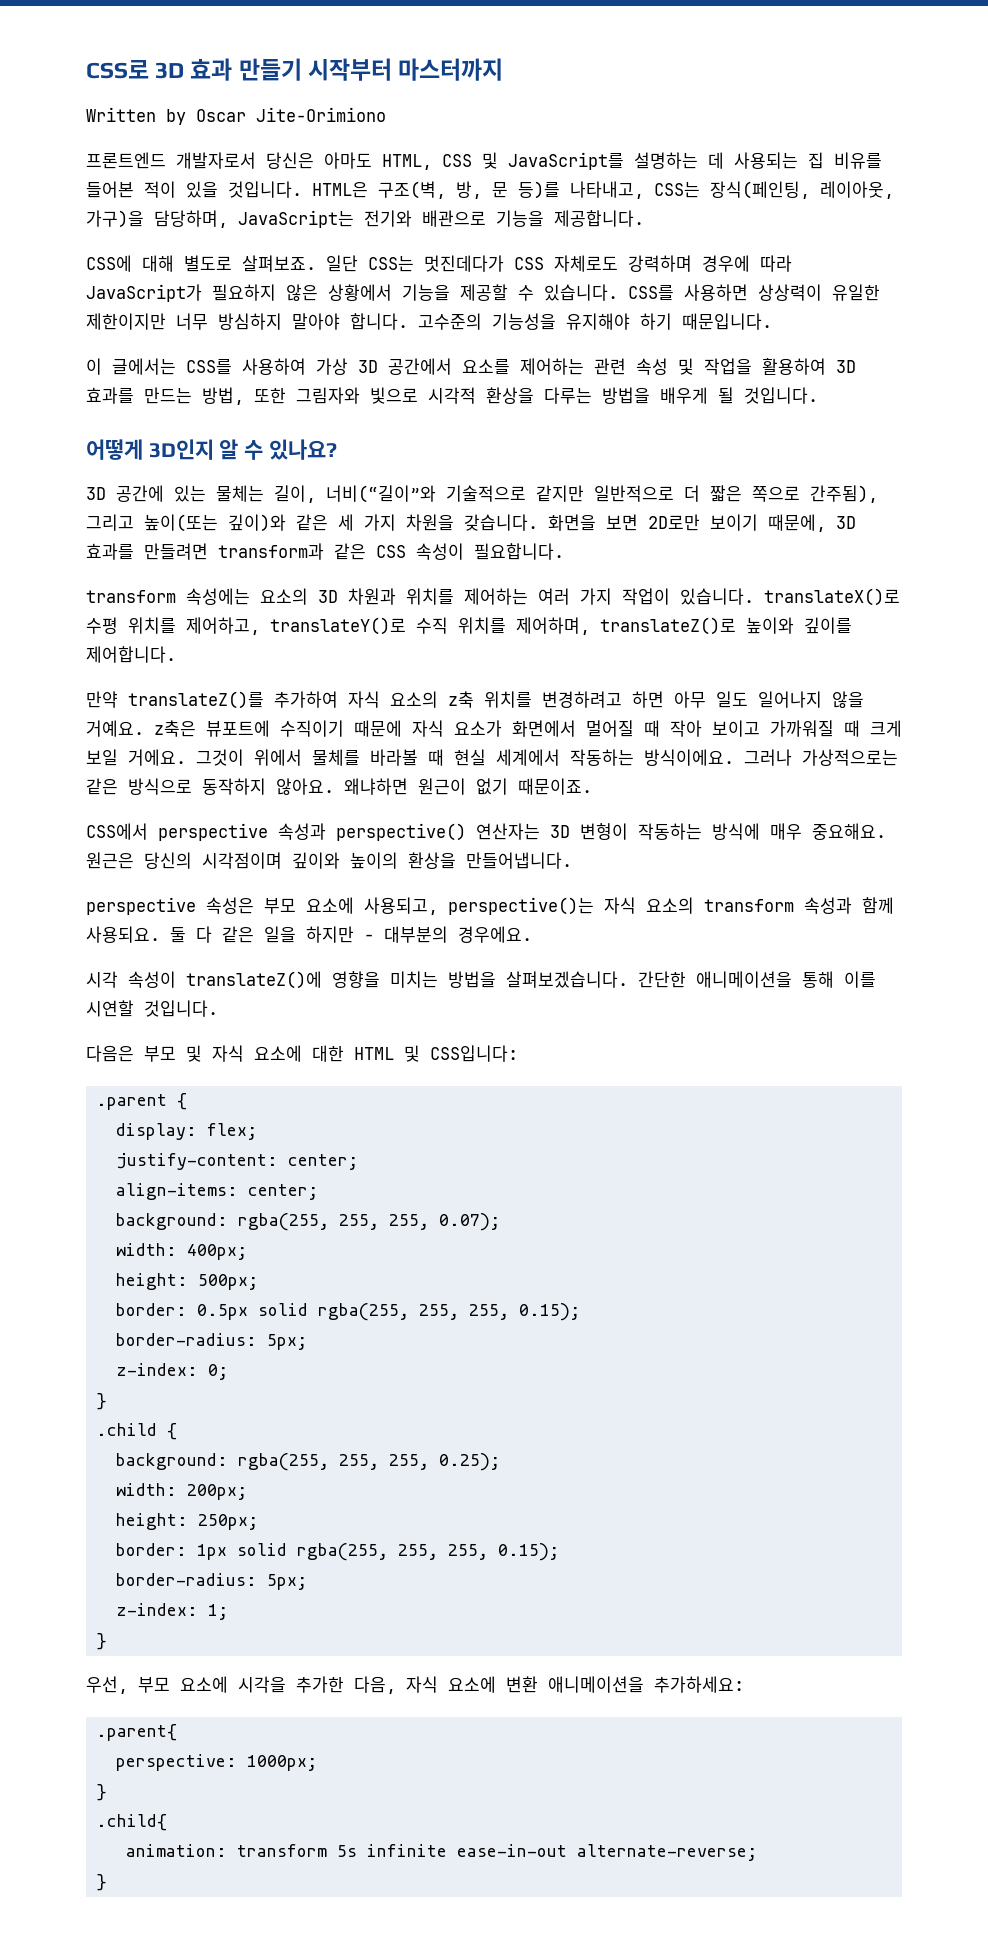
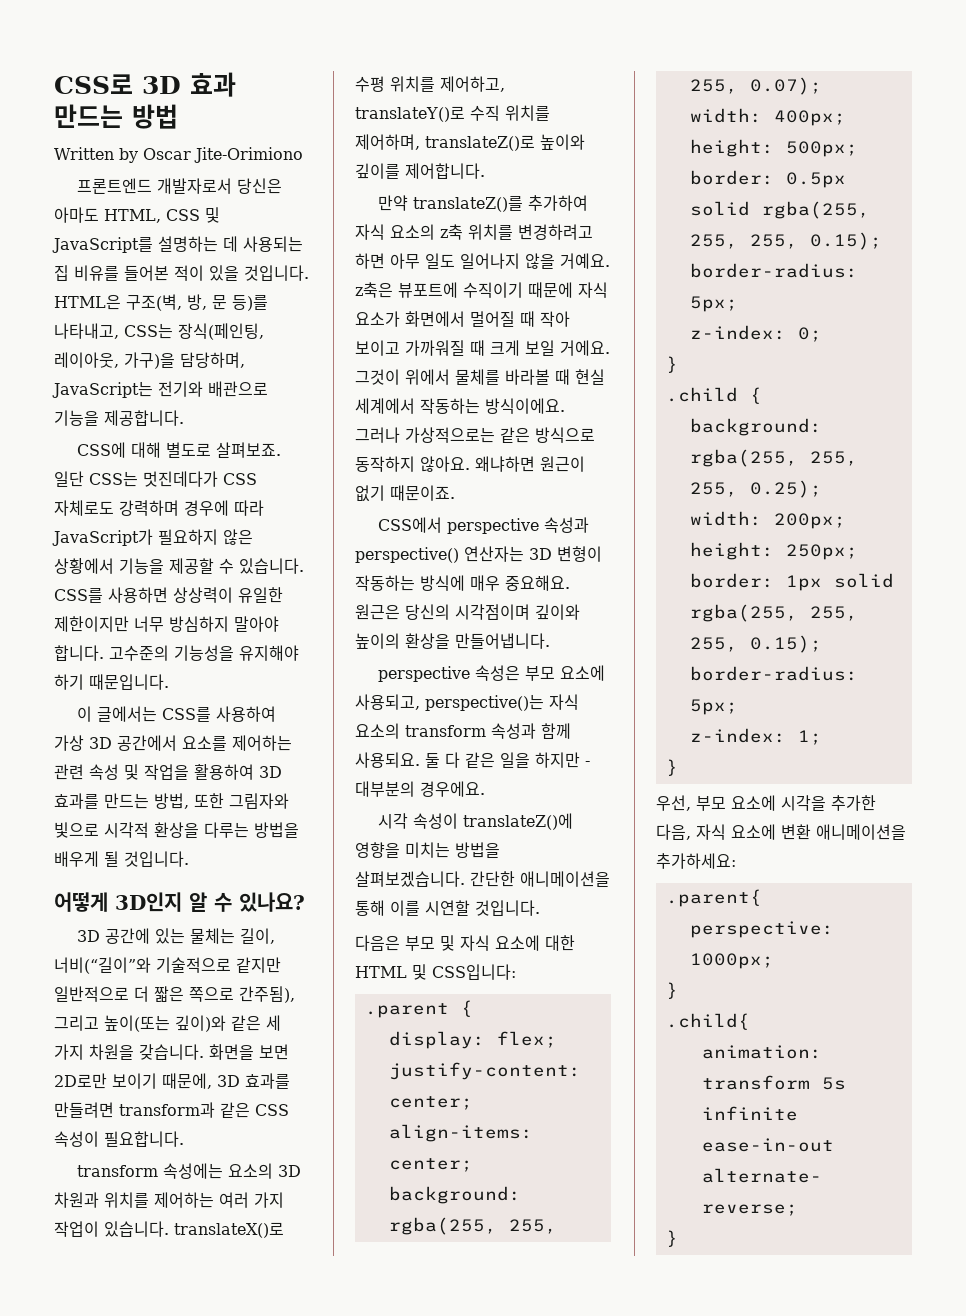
[238,58,504,81] 만들기 시작부터 마스터까지 -> [54,104,178,129] 만드는 방법

